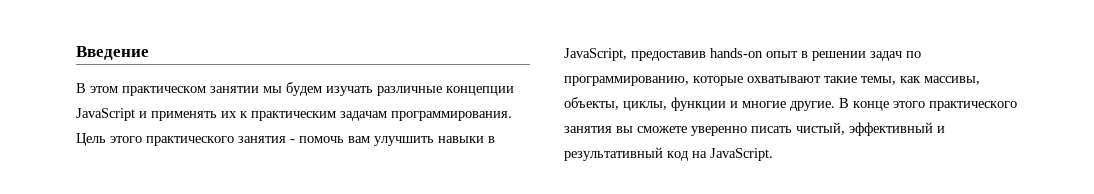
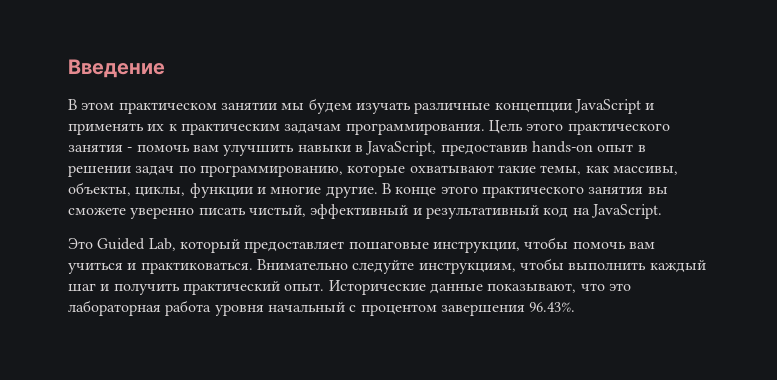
(773, 154) none -> [68,237,655,253] [68,258,706,274] [68,280,631,295] [68,300,576,316] // Это Guided Lab, который предоставляет пошаговые инструкции, чтобы помочь вам учиться и практиковаться. Внимательно следуйте инструкциям, чтобы выполнить каждый шаг и получить практический опыт. Исторические данные показывают, что это лабораторная работа уровня начальный с процентом завершения 96.43%.

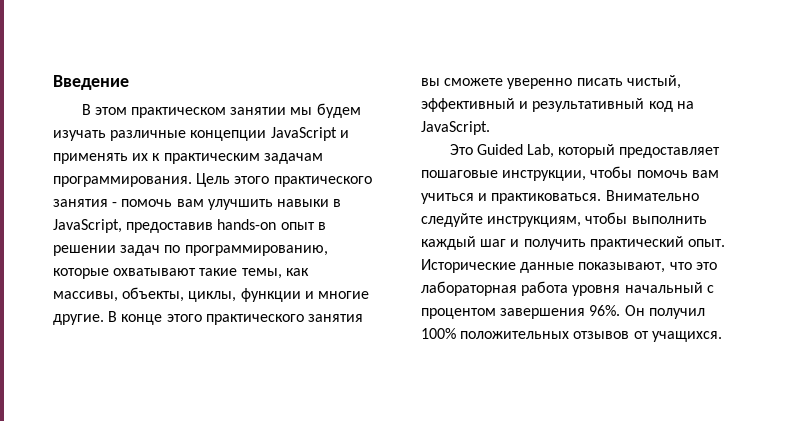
[529,302,576,312] 96.43%. -> [589,305,705,319] [421,328,722,342] 96%. Он получил 100% положительных отзывов от учащихся.

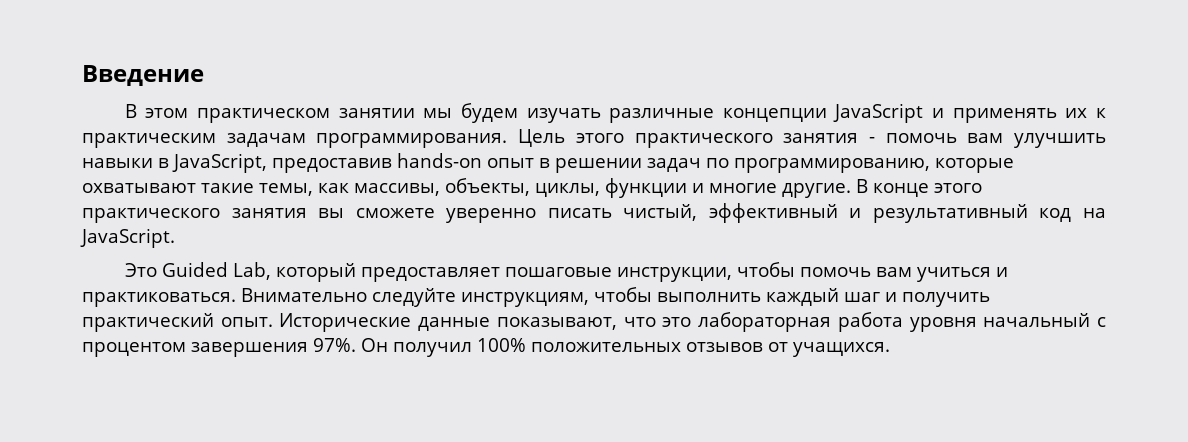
[589,305,621,316] 96%. -> [313,338,356,352] 97%.

